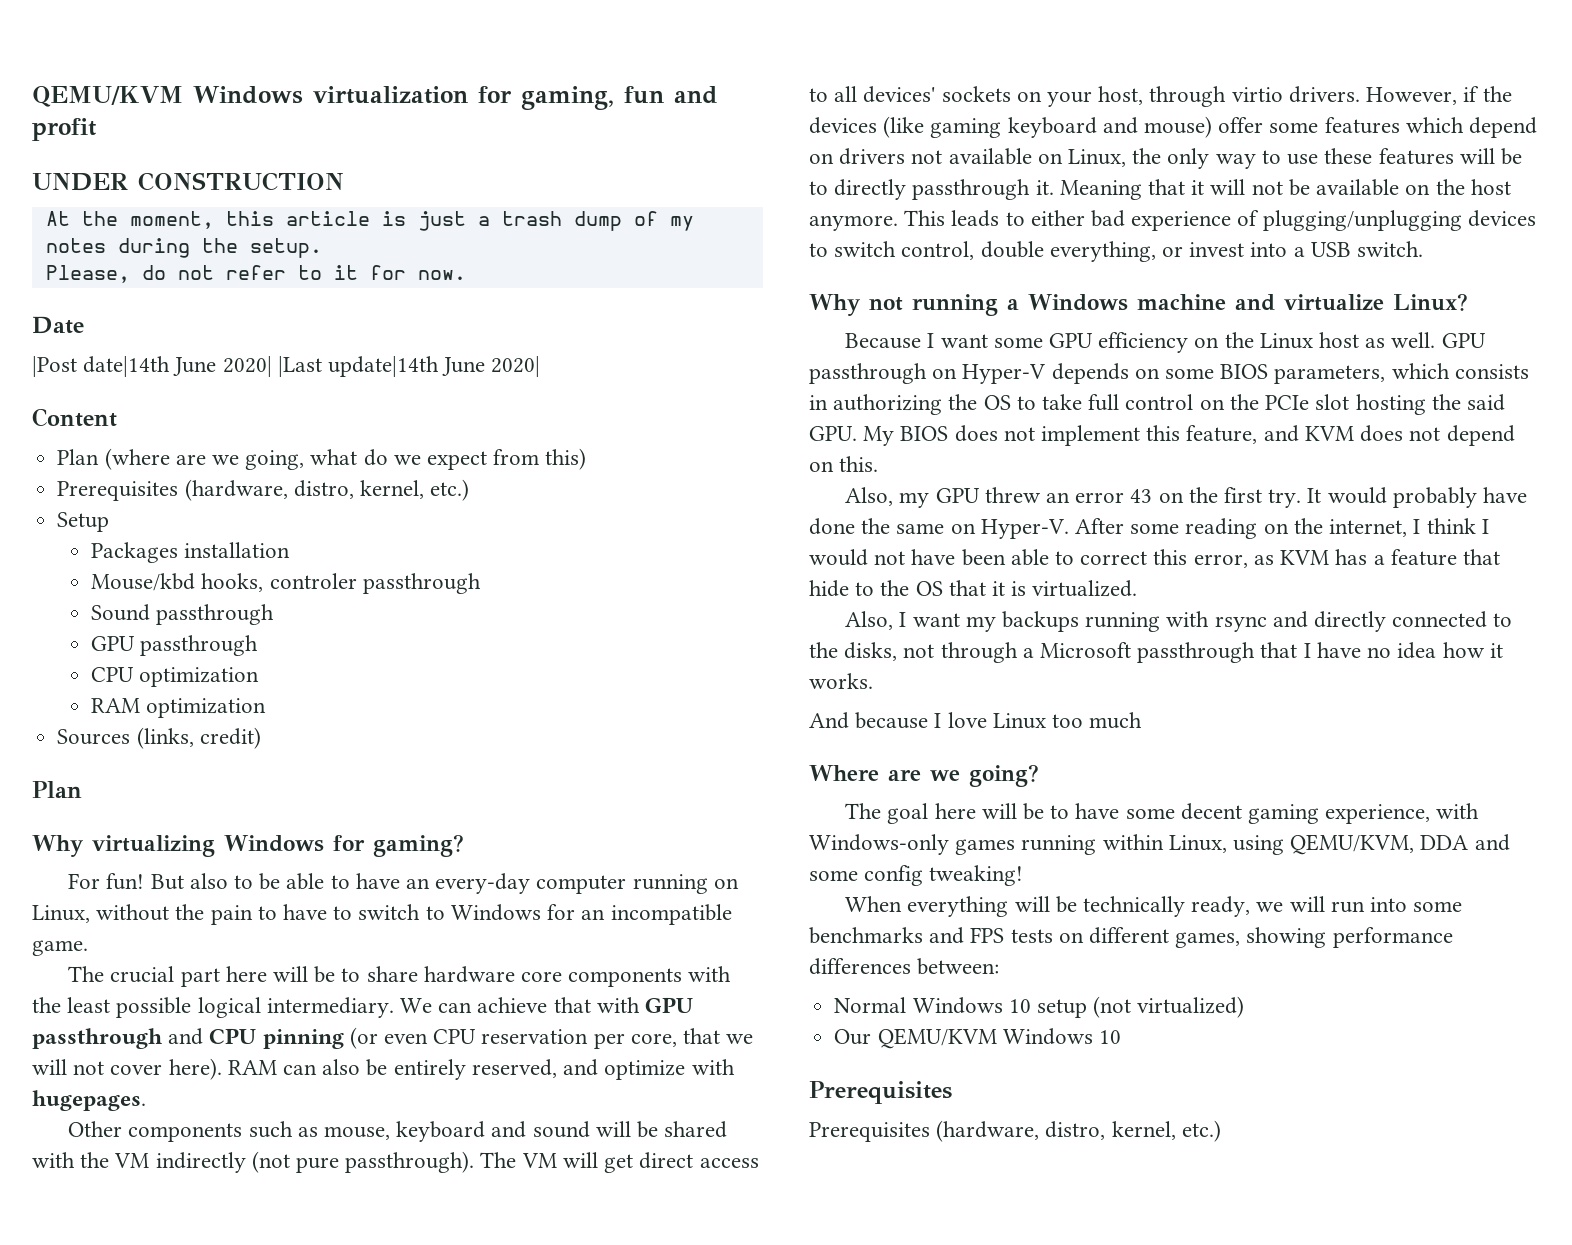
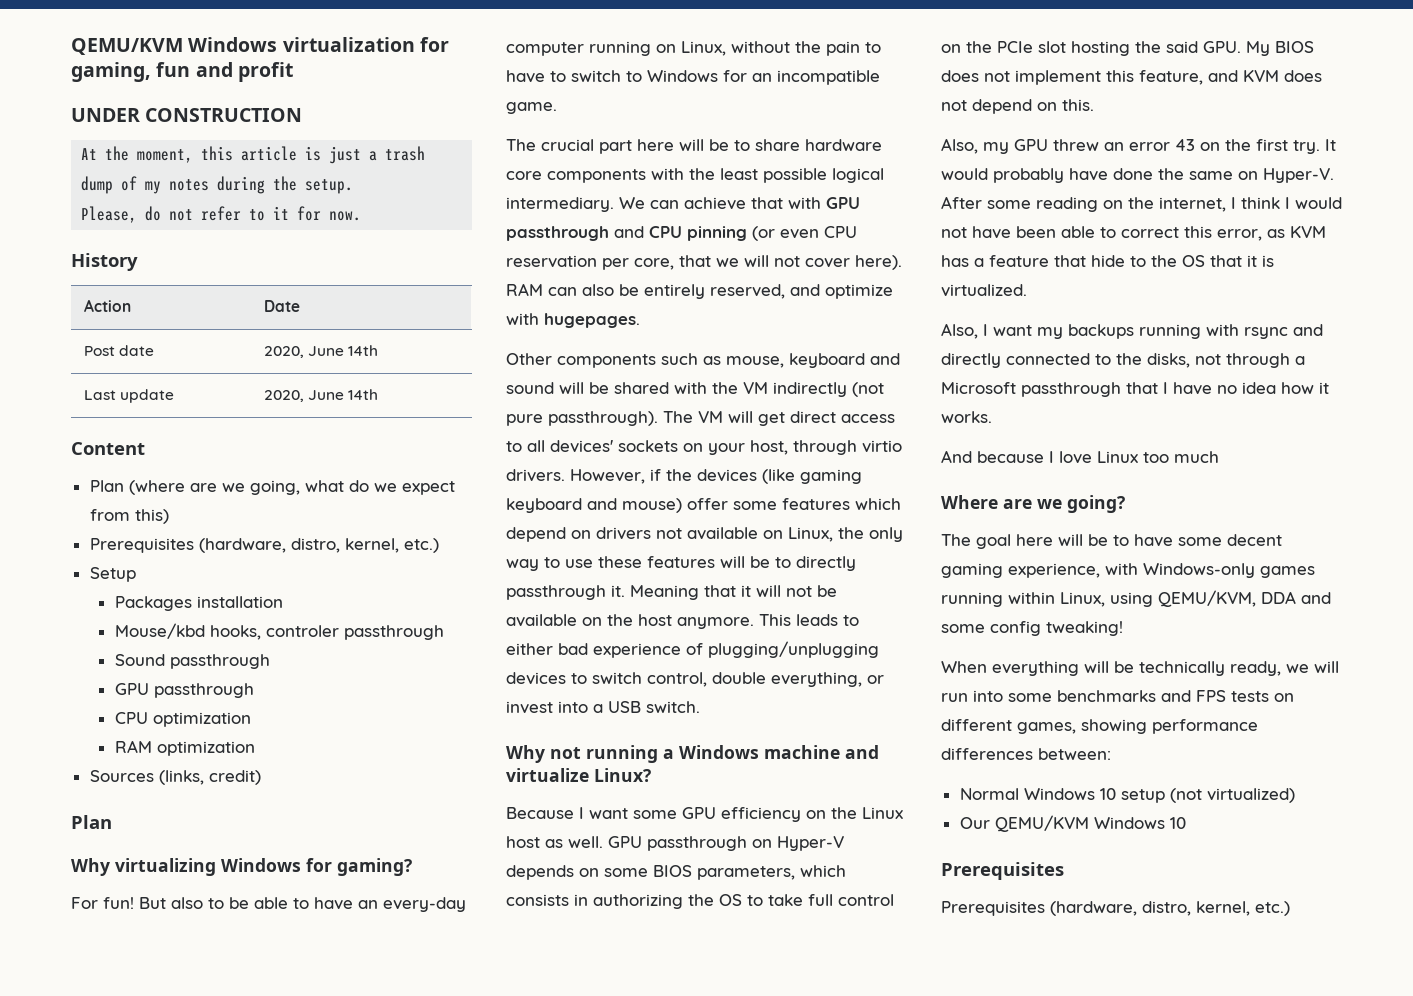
(466, 275) none -> [71,253,138,271] [83,299,131,312] History // Action |
[32,356,541,377] // |Post date|14th June 2020| |Last update|14th June 2020| -> [83,345,155,356] [263,345,379,358] [83,389,175,403] [263,389,379,402] // Post date | 2020, June 14th // Last update | 2020, June 14th

